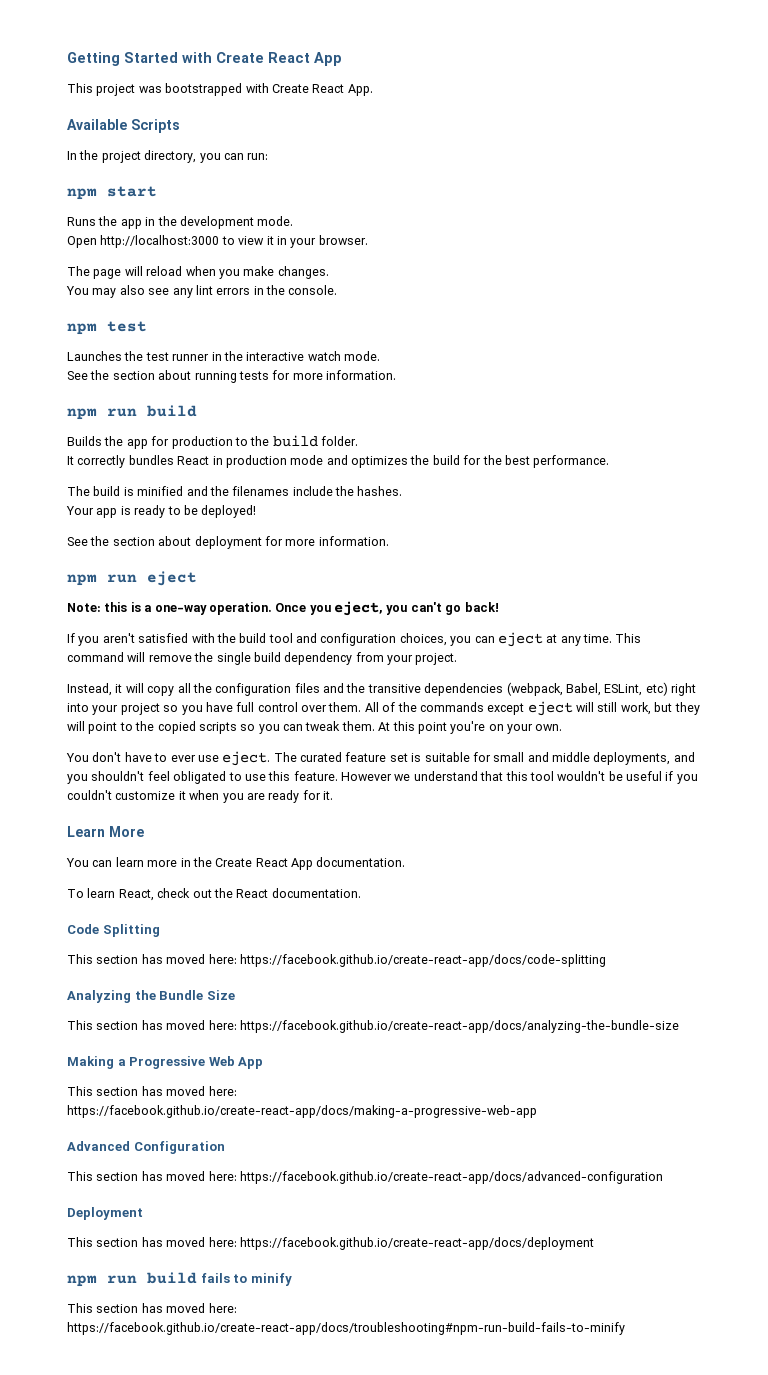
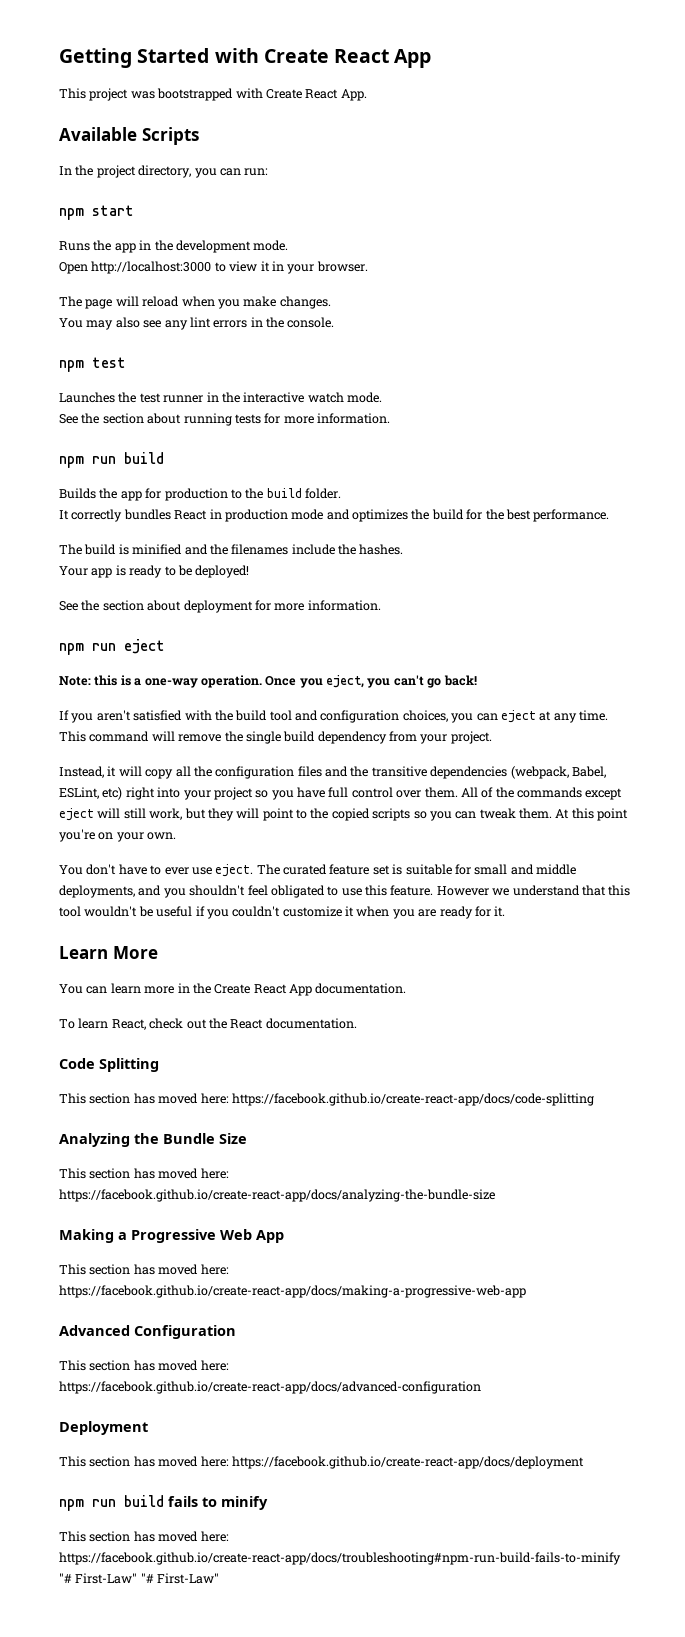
(625, 1328) none -> [59,1573,220,1584] "# First-Law" "# First-Law"

